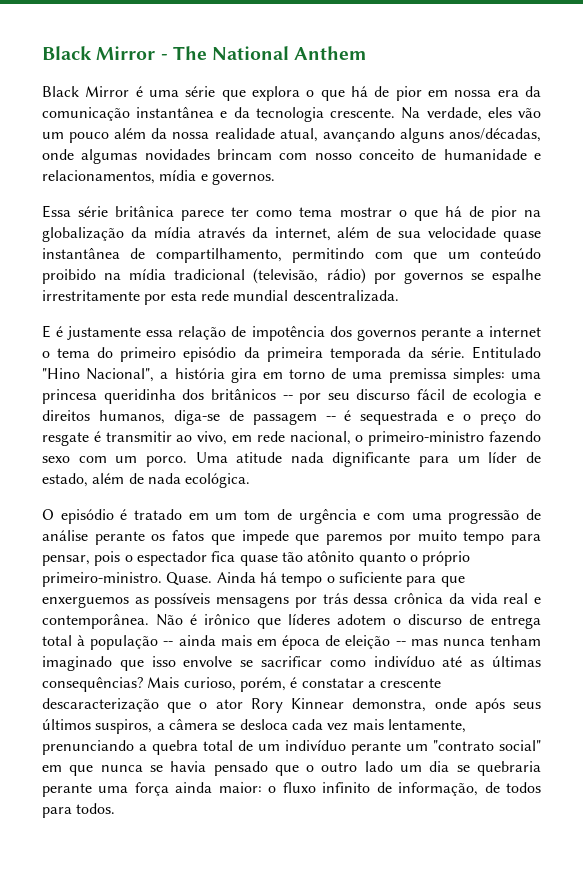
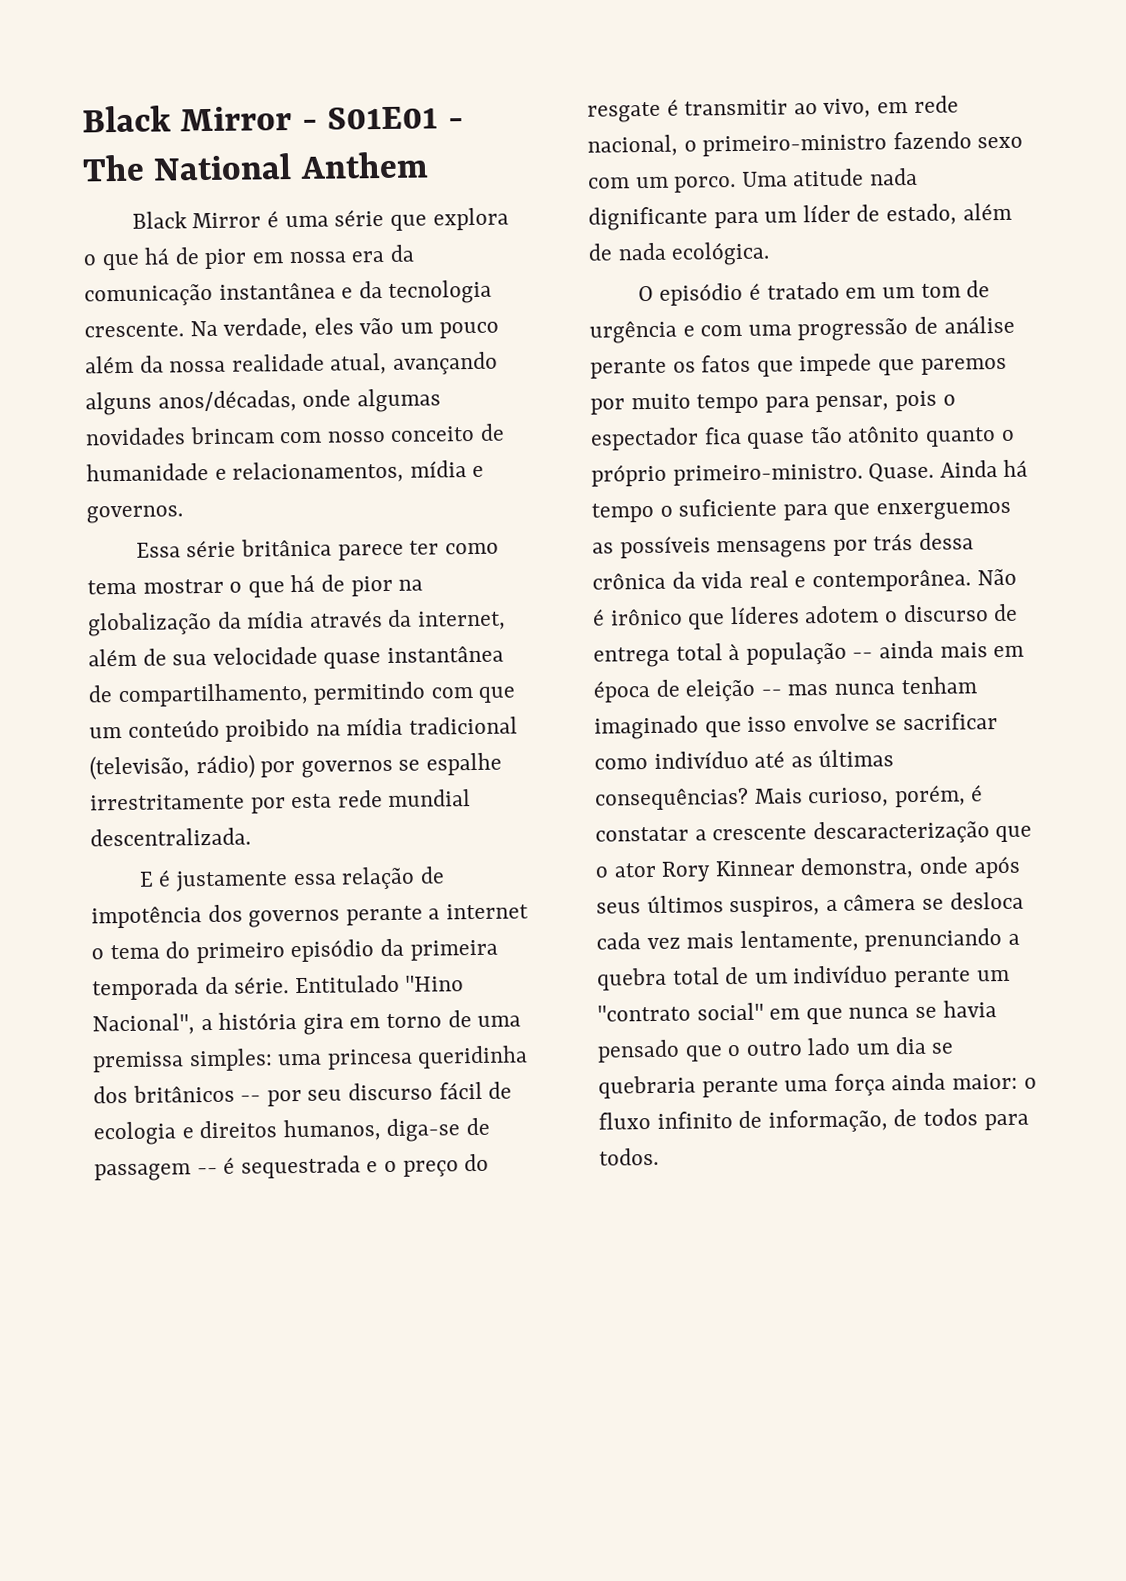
(168, 57) none -> [327,106,464,130] S01E01 -

